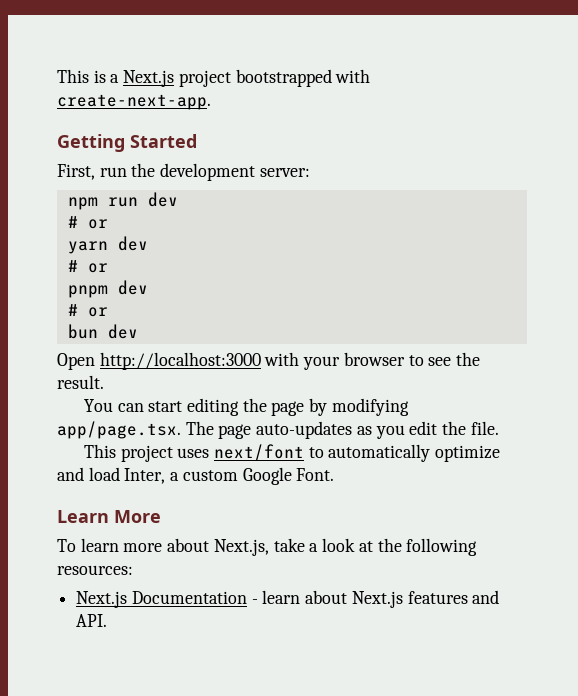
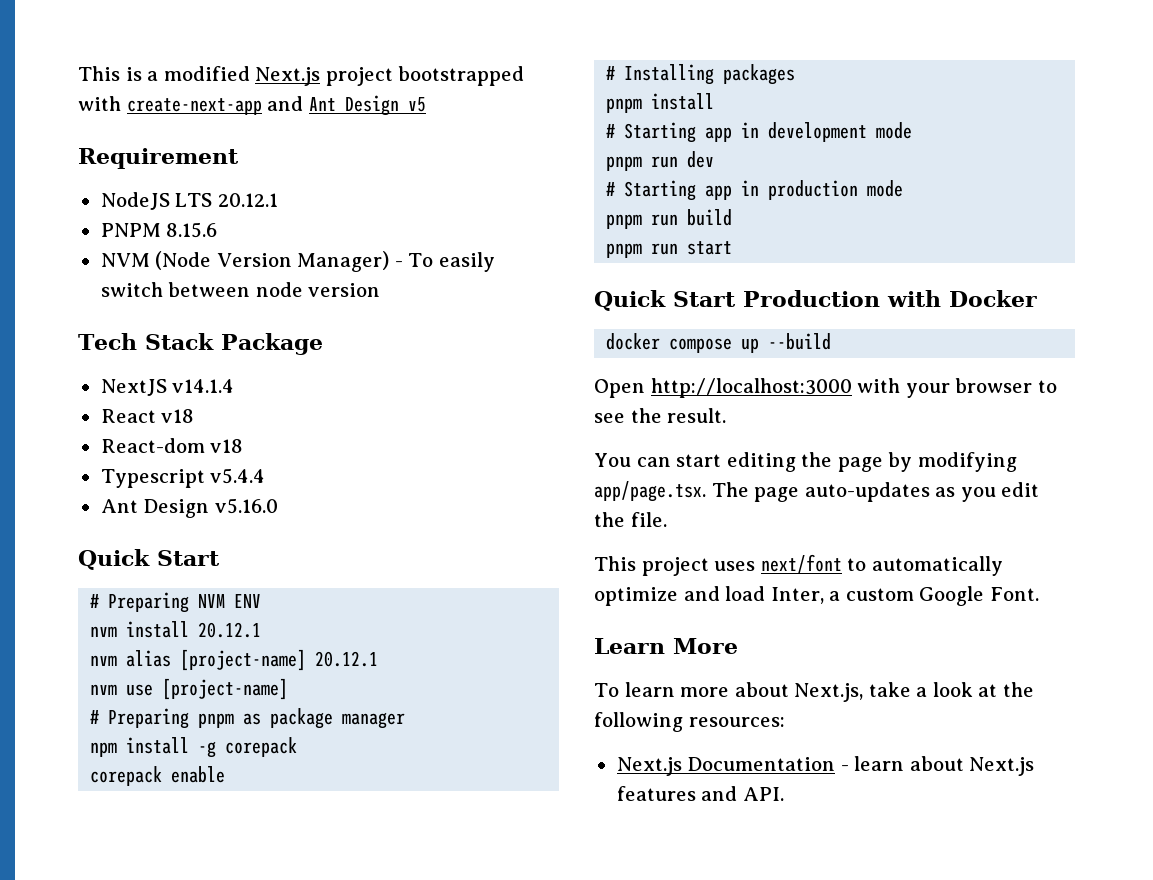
(120, 78) none -> [163,66,250,81] modified
[57,94,211,110] [57,134,197,152] [57,163,310,181] [67,192,178,210] [67,216,108,229] [67,236,148,254] [67,260,108,273] [67,280,148,298] [67,304,108,317] [67,324,138,339] create-next-app. // Getting Started // First, run the development server: // npm run dev // # or // yarn dev // # or // pnpm dev // # or // bun dev -> [126,95,426,116] [78,148,239,169] [100,192,278,210] [100,222,218,238] [100,251,495,272] [100,282,381,297] [78,333,323,355] [100,379,235,396] [100,409,195,423] [100,438,244,453] [100,468,266,488] [100,498,278,518] [78,549,220,570] [90,592,262,613] [90,621,262,638] [90,649,379,671] [90,678,289,700] [90,708,406,729] [90,737,298,758] [90,766,226,786] [606,64,796,85] [606,93,715,113] [606,122,913,143] [606,151,715,171] [606,180,904,201] [606,209,733,229] [606,241,733,258] [594,290,1037,311] [606,333,832,353] create-next-app and Ant Design v5 // Requirement // NodeJS LTS 20.12.1 // PNPM 8.15.6 // NVM (Node Version Manager) - To easily switch between node version // Tech Stack Package // NextJS v14.1.4 // React v18 // React-dom v18 // Typescript v5.4.4 // Ant Design v5.16.0 // Quick Start // # Preparing NVM ENV // nvm install 20.12.1 // nvm alias [project-name] 20.12.1 // nvm use [project-name] // # Preparing pnpm as package manager // npm install -g corepack // corepack enable // # Installing packages // pnpm install // # Starting app in development mode // pnpm run dev // # Starting app in production mode // pnpm run build // pnpm run start // Quick Start Production with Docker // docker compose up --build

